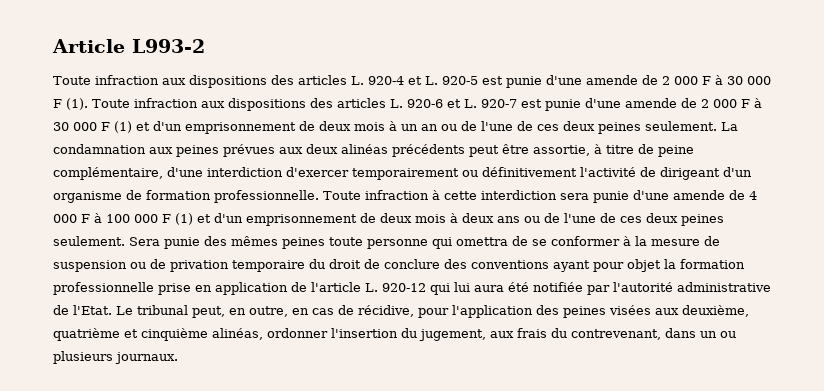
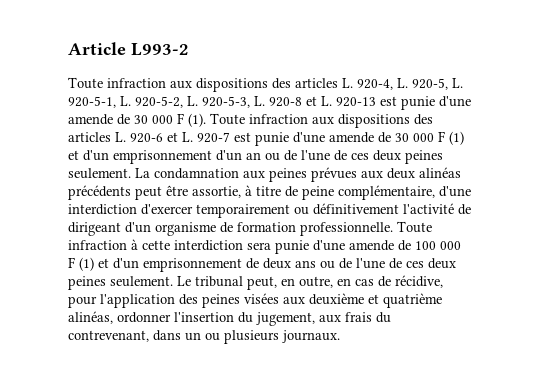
[367,75,723,88] 920-4 et L. 920-5 est punie d'une amende de 2 000 F à -> [357,78,463,90] [68,96,471,110] [68,114,130,125] 920-4, L. 920-5, L. 920-5-1, L. 920-5-2, L. 920-5-3, L. 920-8 et L. 920-13 est punie d'une amende de
[700,98,762,108] 2 000 F à -> (391, 137) none
[299,121,418,131] de deux mois à un -> [216,150,242,161] d'un
[748,191,757,200] [53,213,102,223] 4 000 F à -> (411, 245) none
[415,213,494,223] mois à deux -> (291, 263) none
[129,236,720,249] [53,259,745,272] [53,282,771,295] [53,305,112,315] Sera punie des mêmes peines toute personne qui omettra de se conformer à la mesure de suspension ou de privation temporaire du droit de conclure des conventions ayant pour objet la formation professionnelle prise en application de l'article L. 920-12 qui lui aura été notifiée par l'autorité administrative de l'Etat. -> (173, 281) none
[682,305,749,317] [53,328,208,341] deuxième, quatrième et cinquième -> [309,293,442,308] deuxième et quatrième

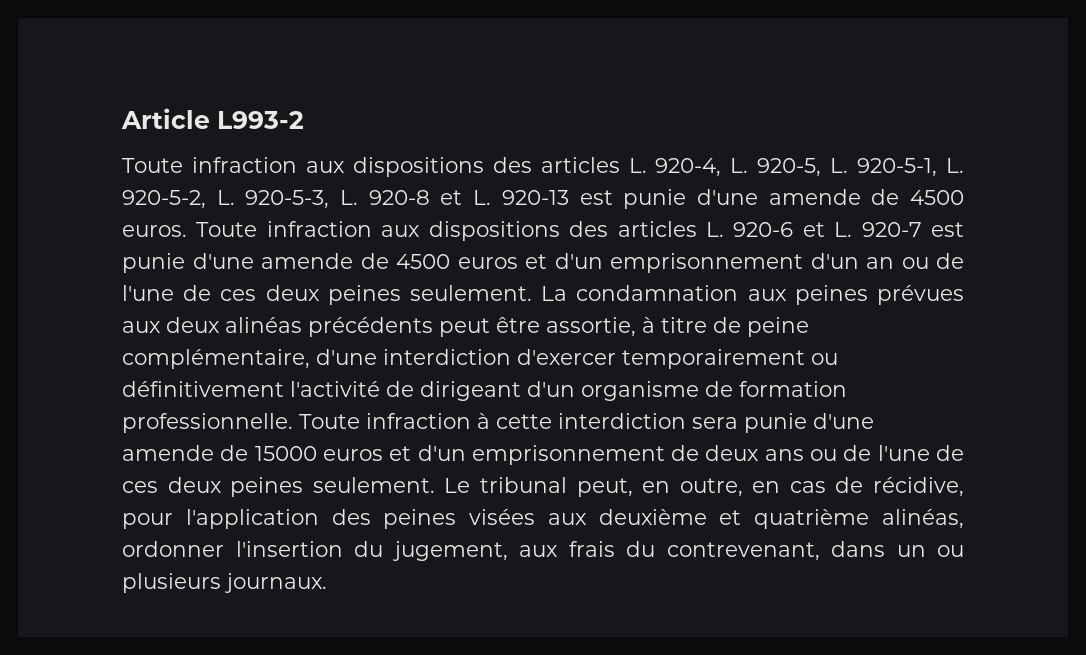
[134,113,206,127] 30 000 F (1). -> [910,190,965,205] [122,225,187,237] 4500 euros.
[395,131,464,145] 30 000 F (1) -> [396,254,518,269] 4500 euros
[415,241,461,250] [68,257,94,271] 100 000 F (1) -> [254,446,383,461] 15000 euros

